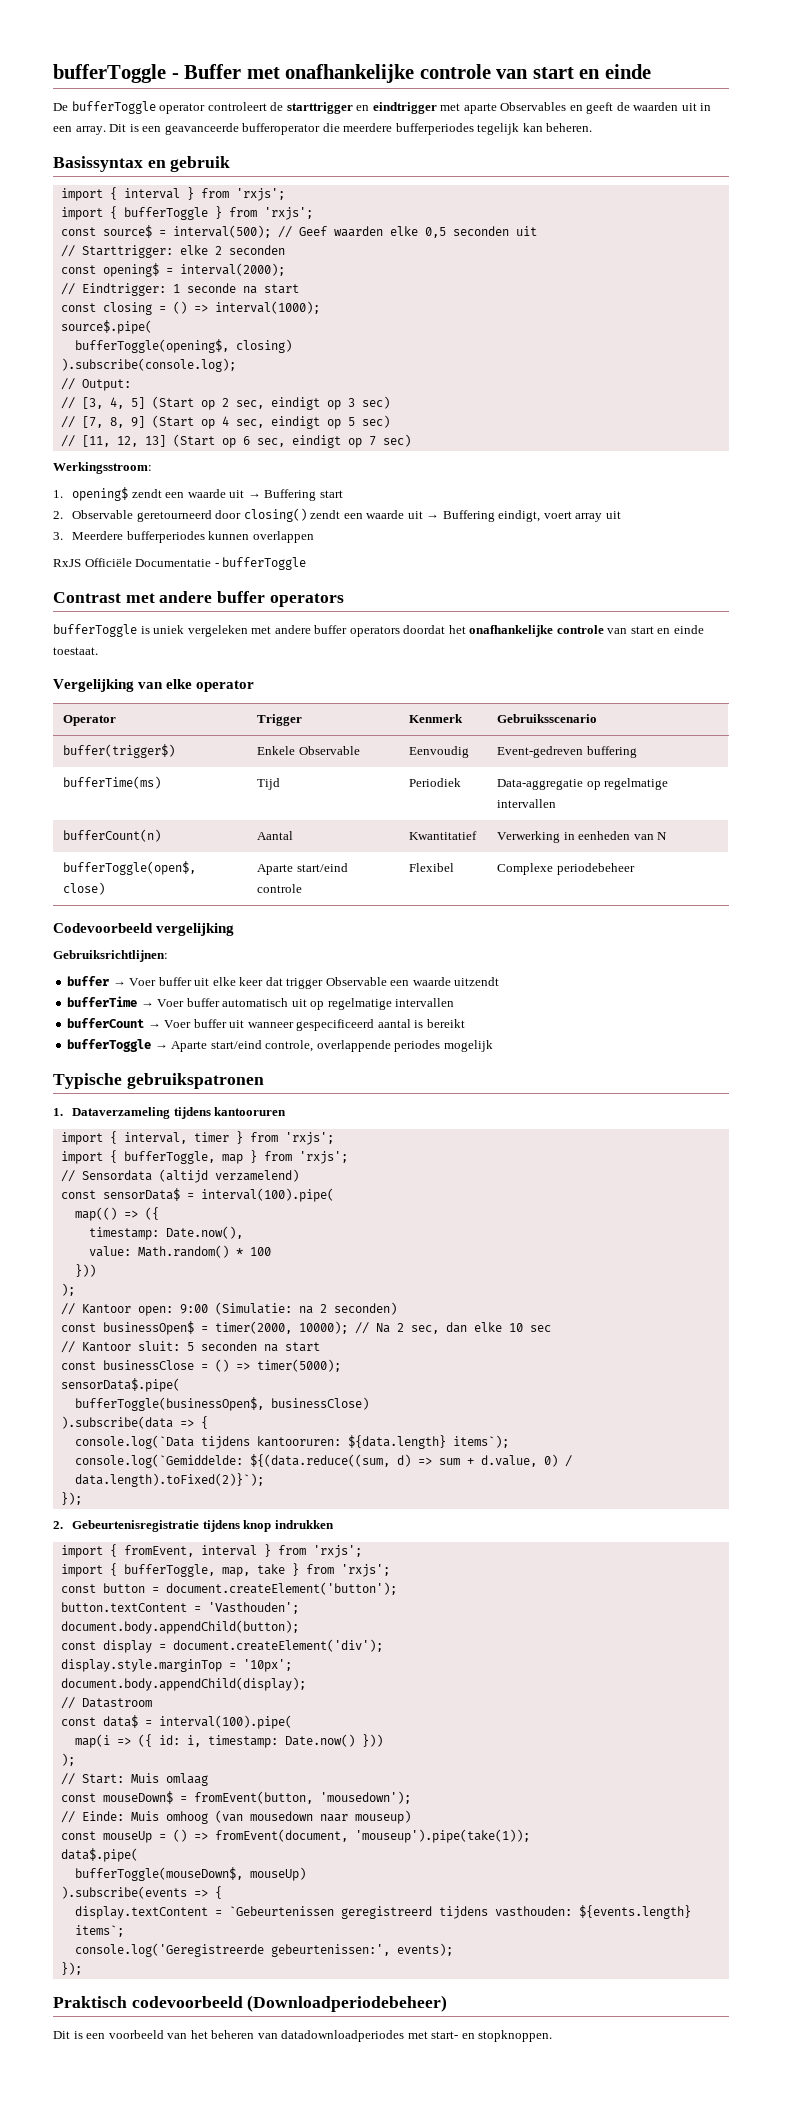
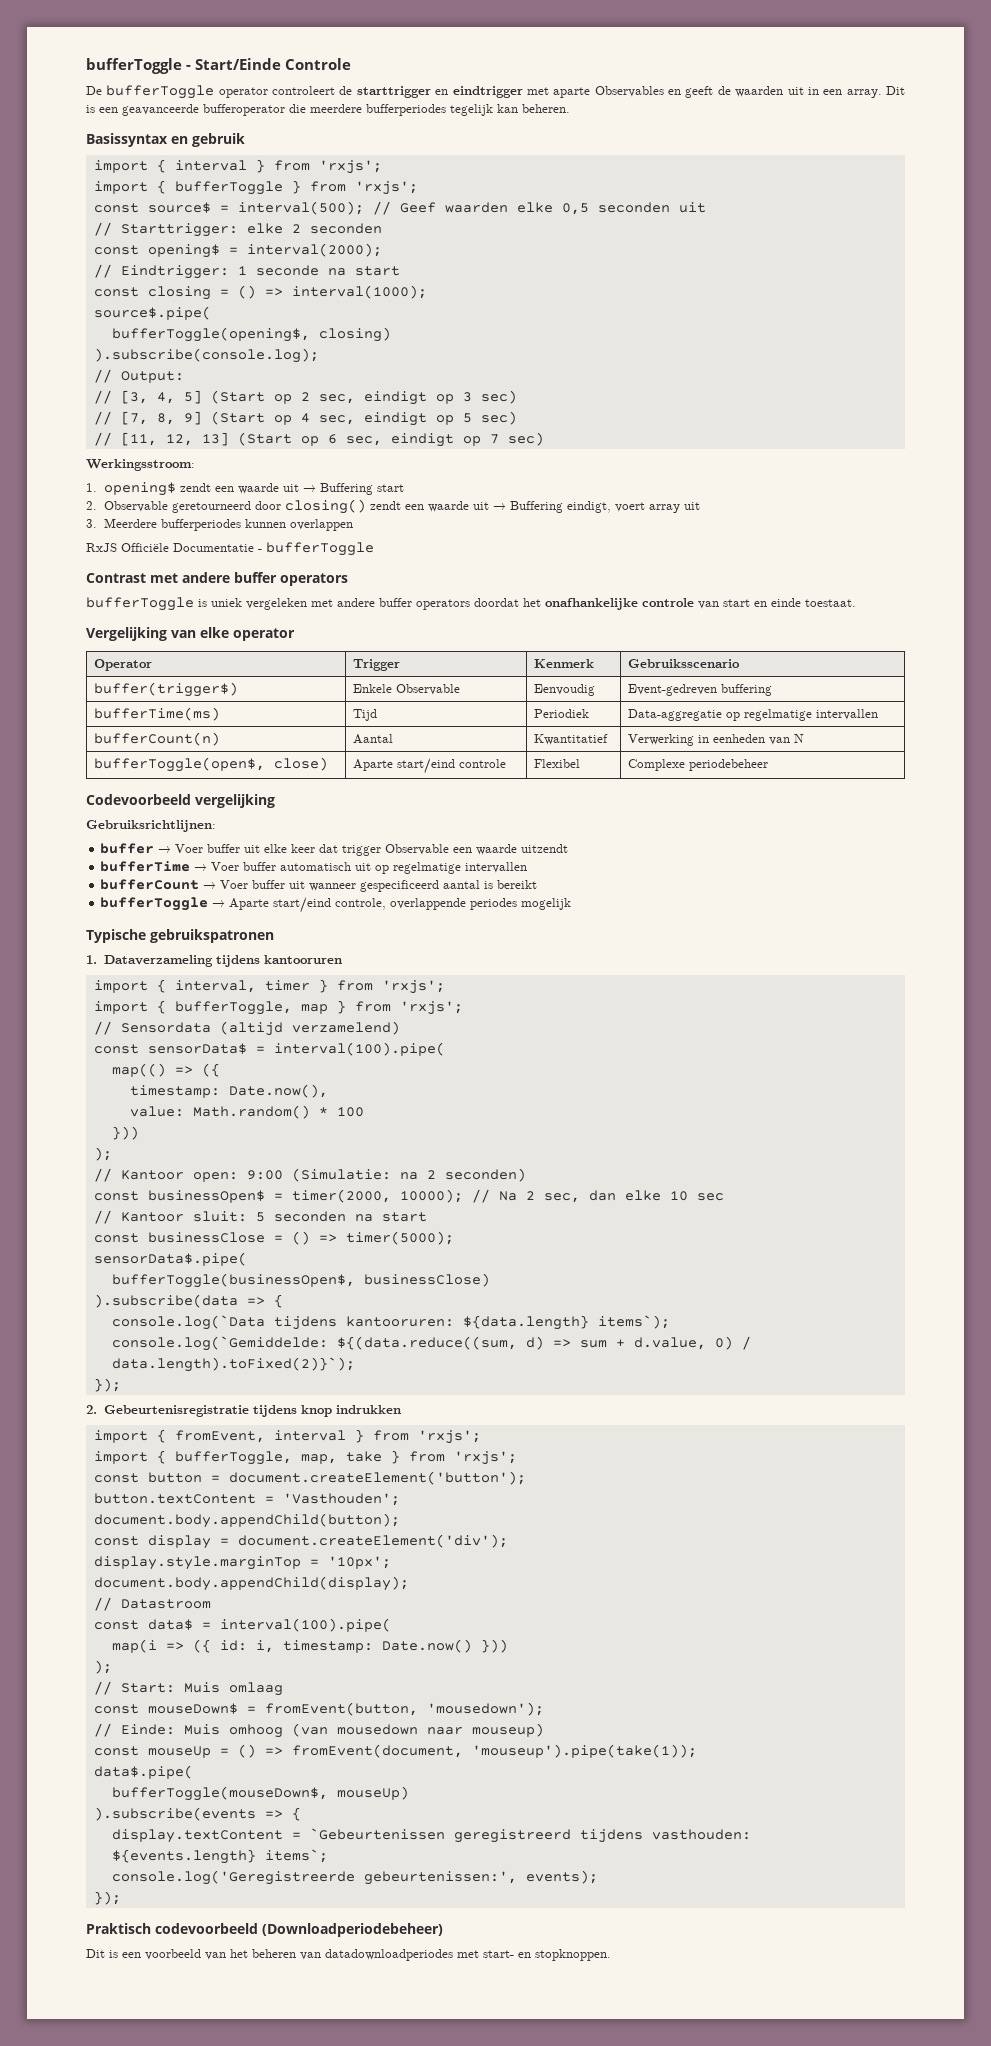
[184,64,651,83] Buffer met onafhankelijke controle van start en einde -> [194,58,351,70] Start/Einde Controle

